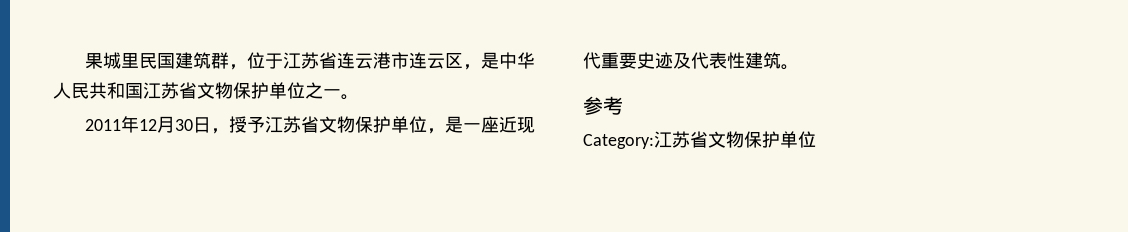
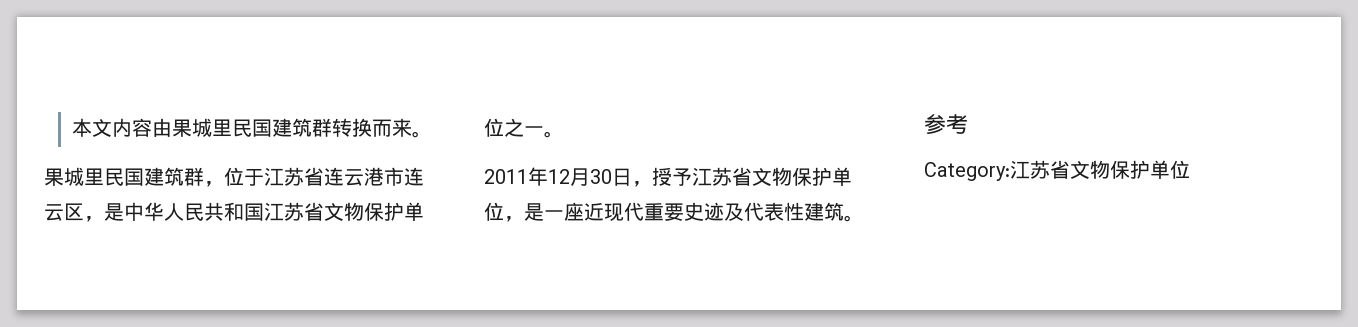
(85, 61) none -> [71,118,432,138] 本文内容由果城里民国建筑群转换而来。 //

